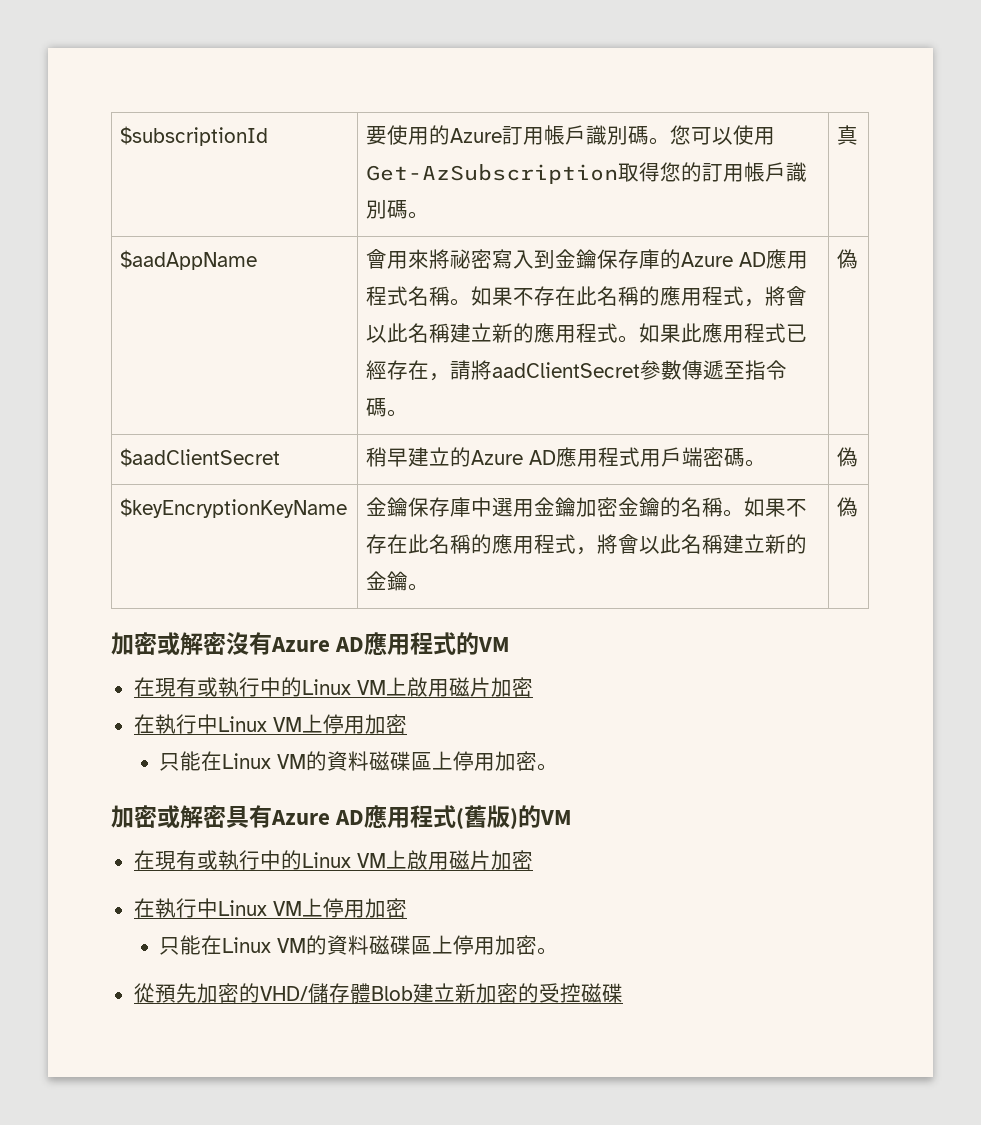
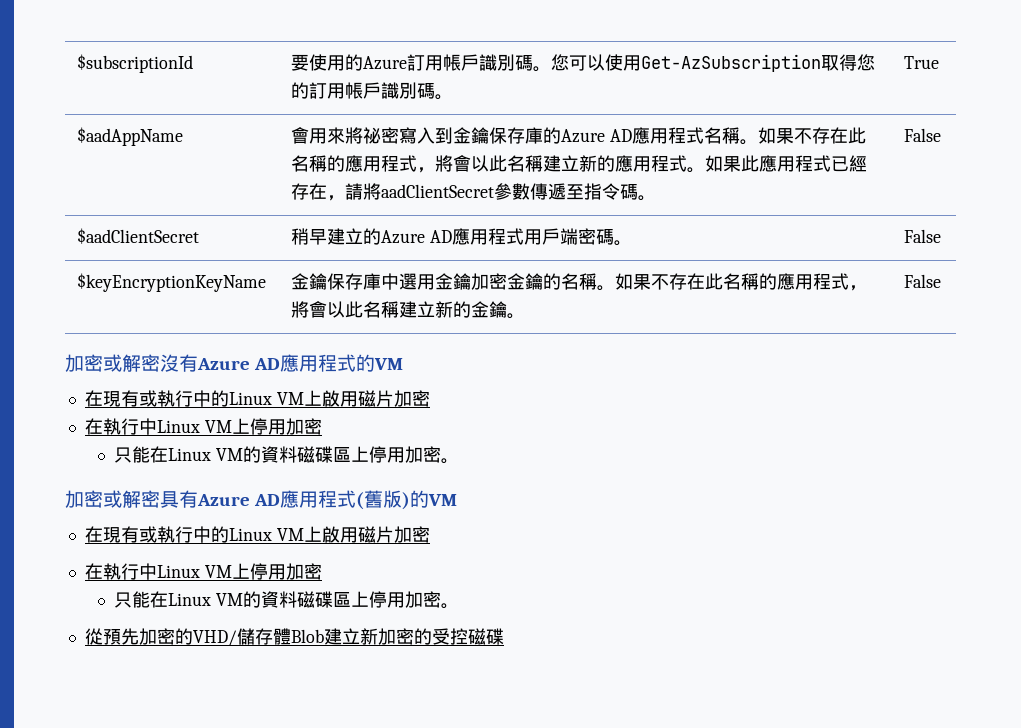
[837,125,859,145] 真 -> [904,56,940,69] True
[837,249,859,269] 偽 -> [904,128,942,142] False
[837,447,859,467] 偽 -> [904,229,942,243] False
[837,497,859,517] 偽 -> [904,274,942,288] False

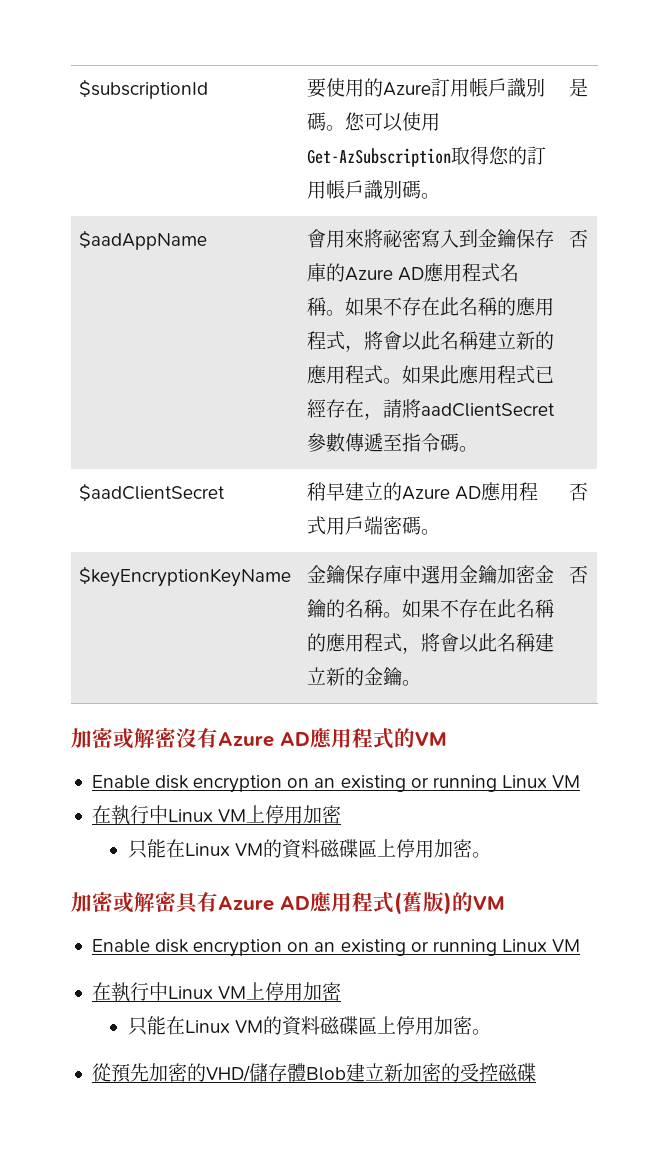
[904,56,940,69] True -> [568,78,588,97] 是
[904,128,942,142] False -> [568,229,588,248] 否
[904,229,942,243] False -> [568,482,588,501] 否
[904,274,942,288] False -> [568,565,588,584] 否
[84,390,430,407] 在現有或執行中的Linux VM上啟用磁片加密 -> [91,775,581,793] Enable disk encryption on an existing or running Linux VM
[84,526,430,543] 在現有或執行中的Linux VM上啟用磁片加密 -> [91,939,581,957] Enable disk encryption on an existing or running Linux VM

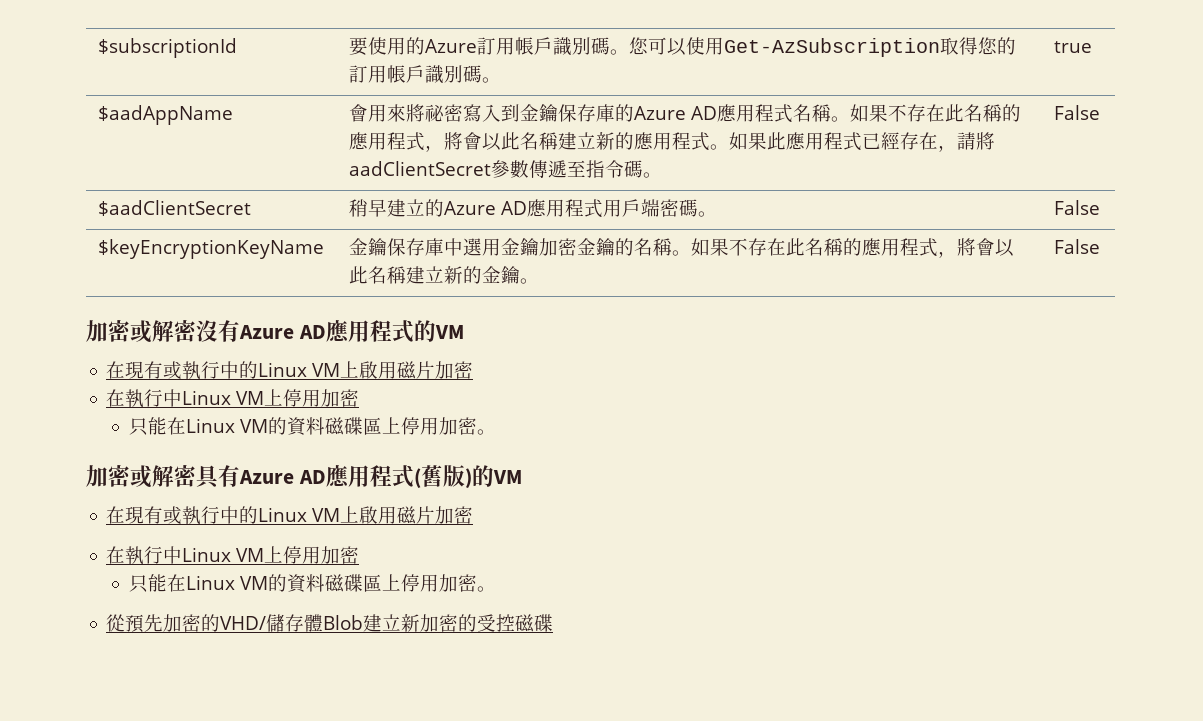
[568,78,588,97] 是 -> [1054,41,1093,53] true
[568,229,588,248] 否 -> [1054,105,1101,120] False
[568,482,588,501] 否 -> [1054,200,1101,215] False
[568,565,588,584] 否 -> [1054,239,1101,254] False
[91,775,581,793] Enable disk encryption on an existing or running Linux VM -> [106,361,474,380] 在現有或執行中的Linux VM上啟用磁片加密
[91,939,581,957] Enable disk encryption on an existing or running Linux VM -> [106,506,474,525] 在現有或執行中的Linux VM上啟用磁片加密

